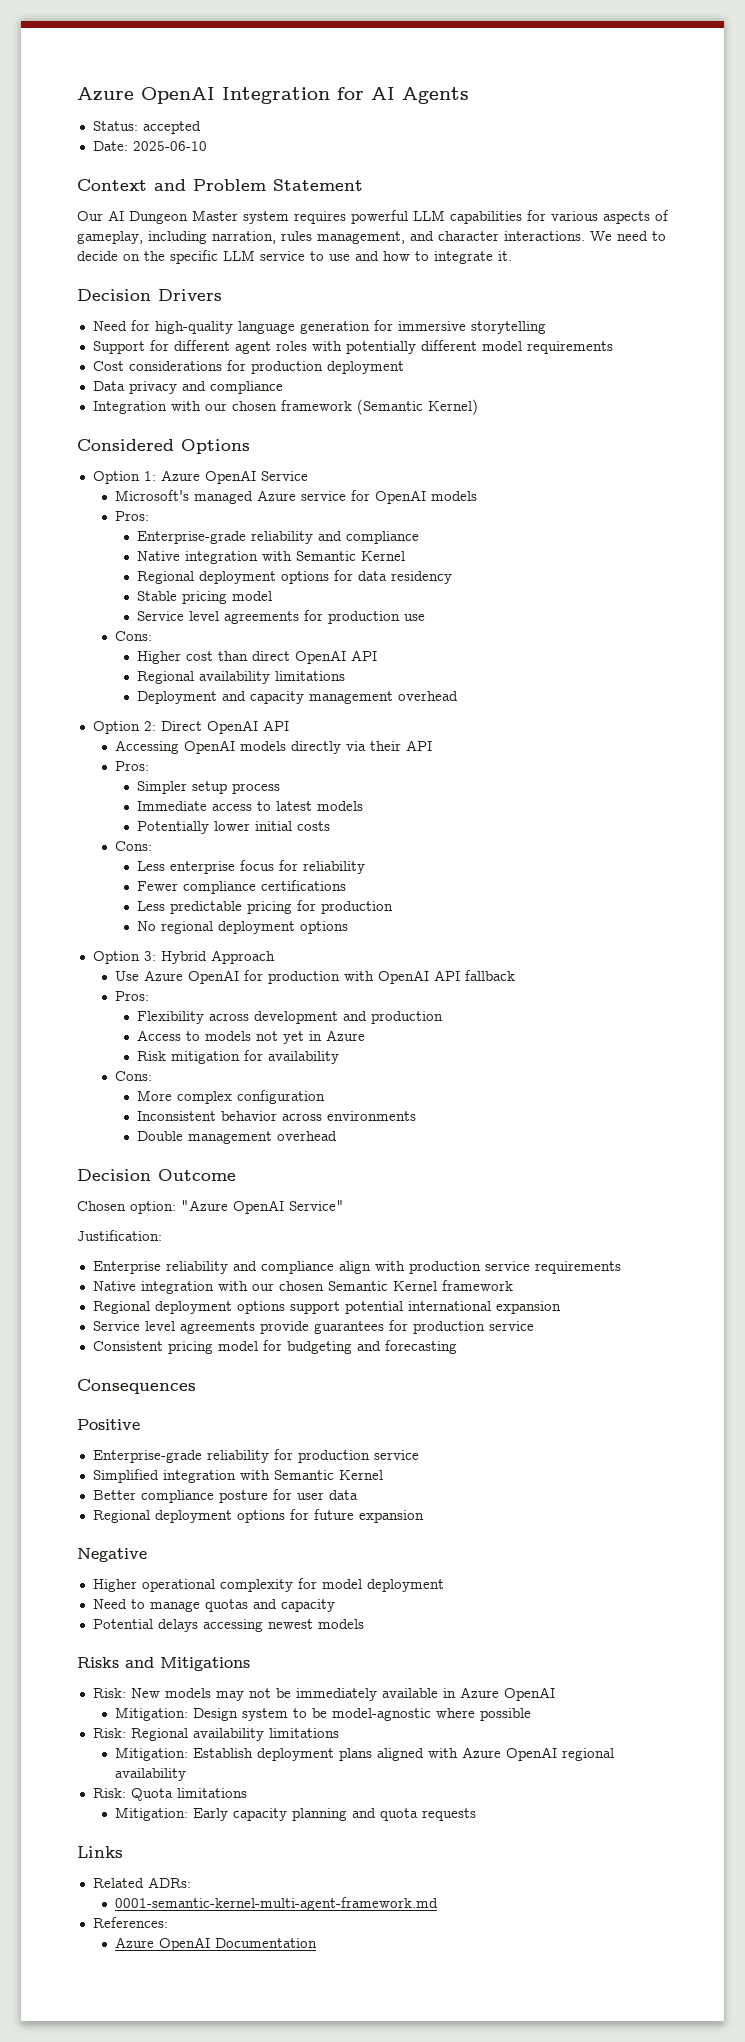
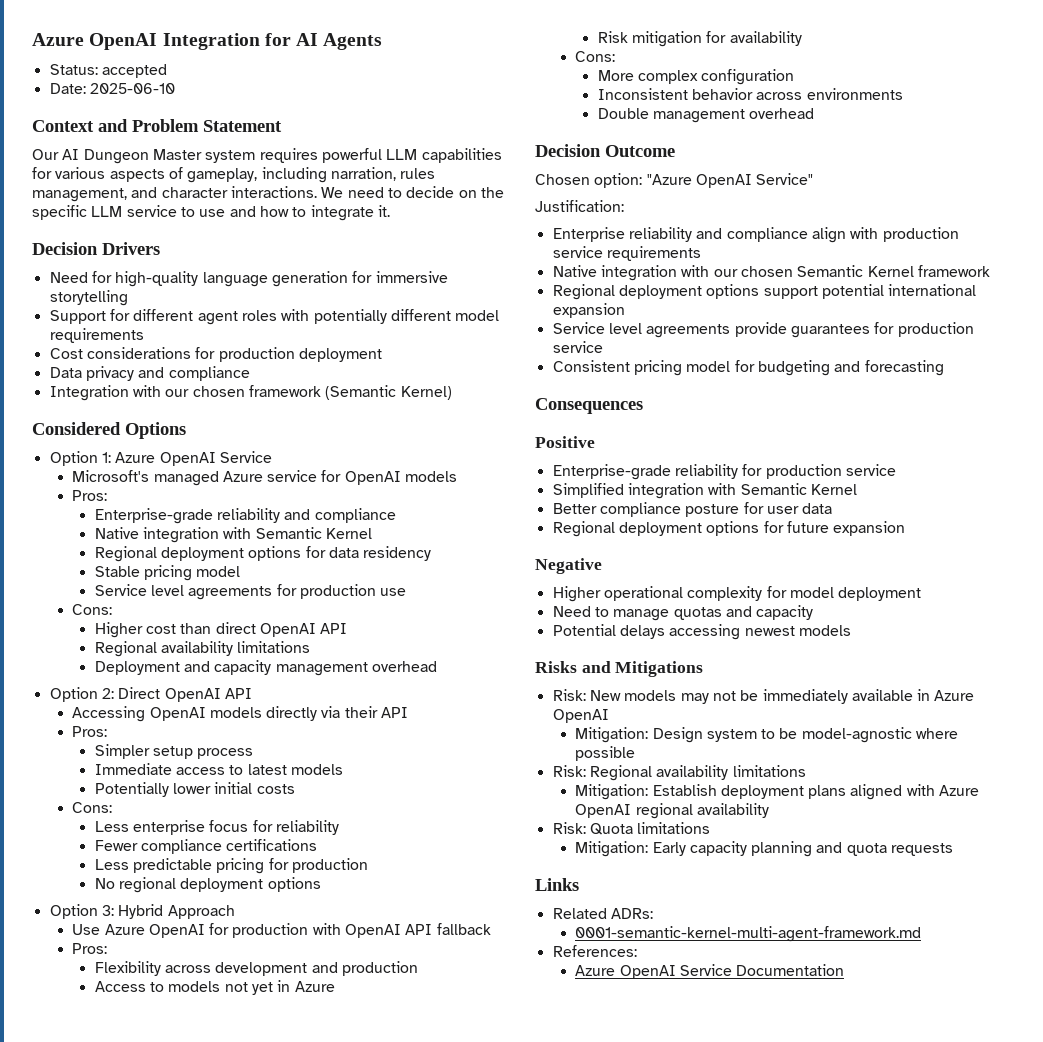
(210, 1944) none -> [679,964,732,976] Service

